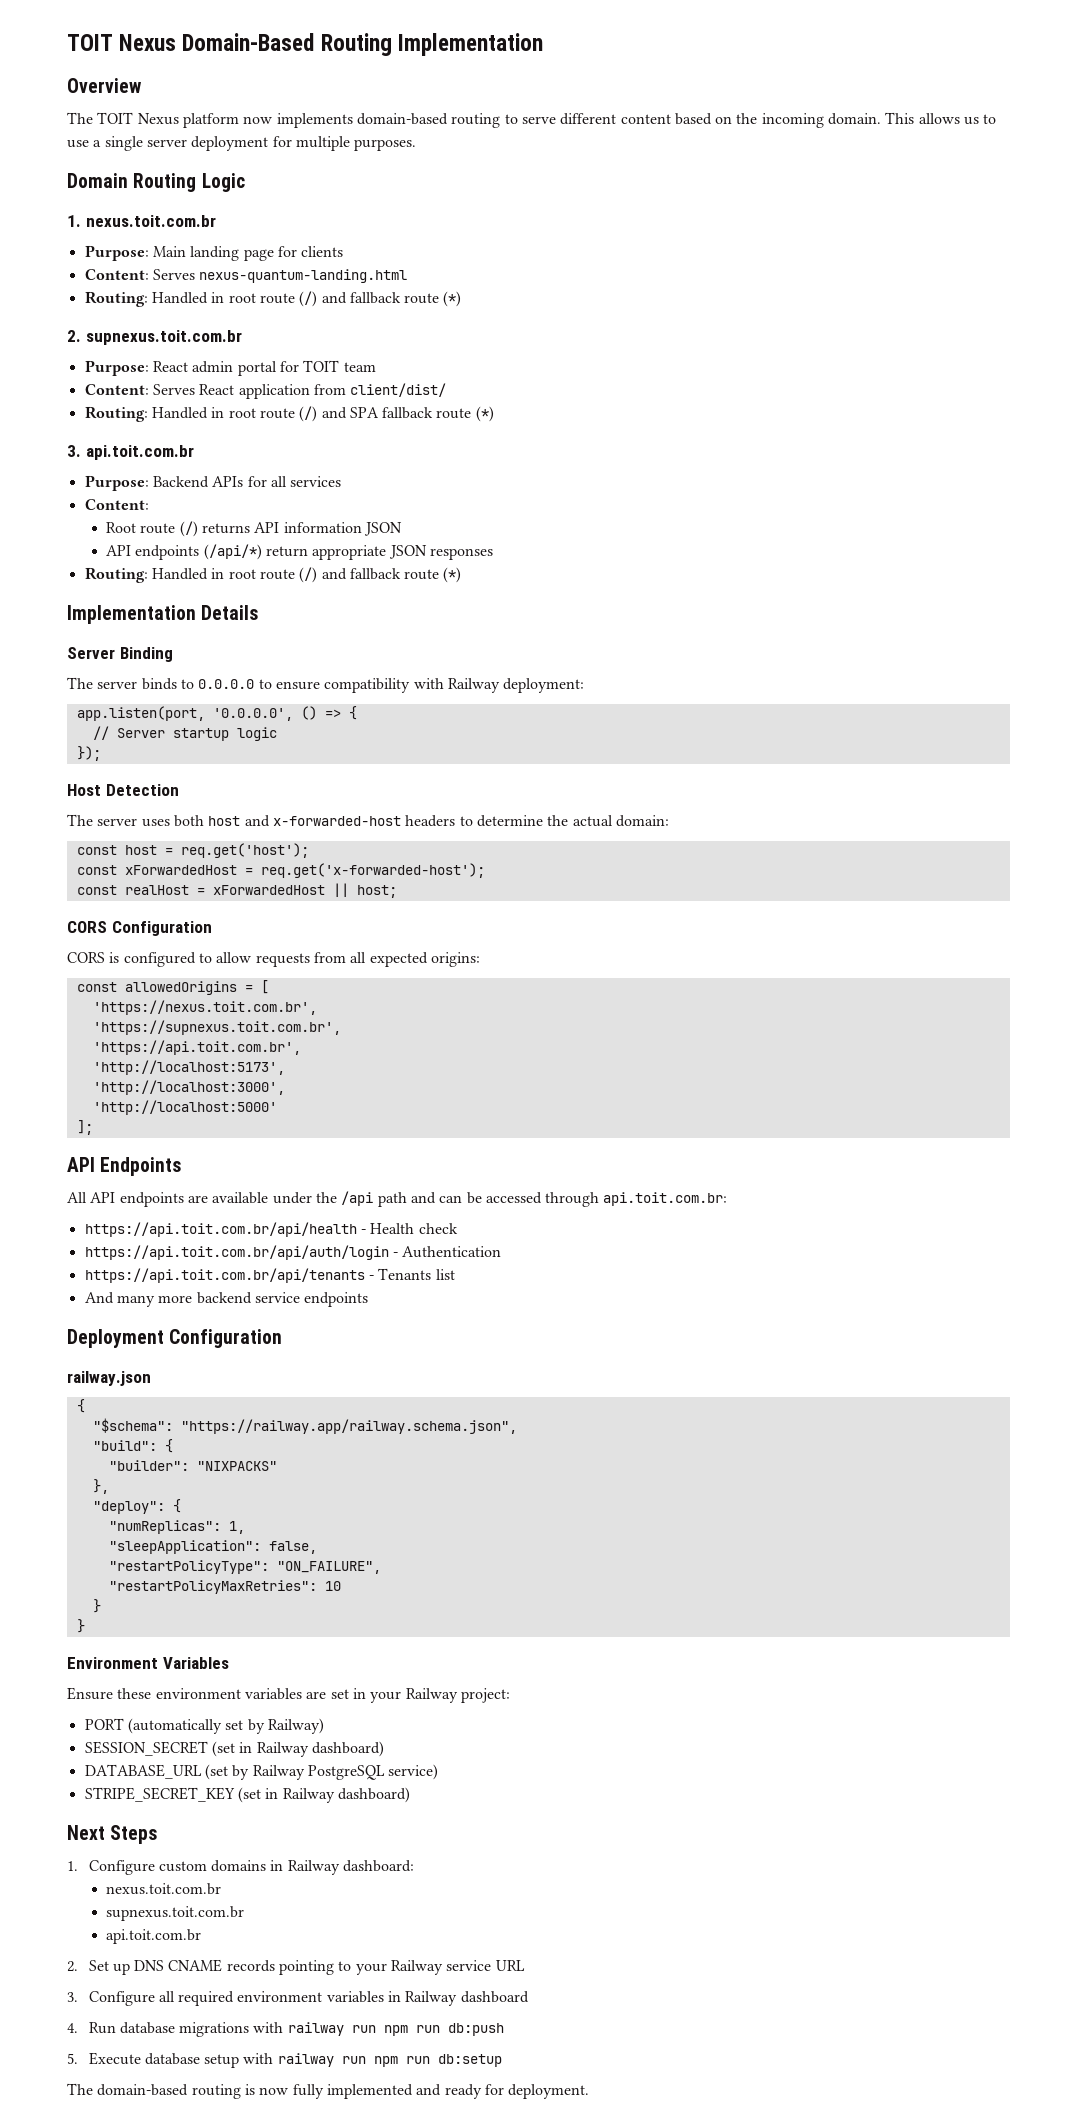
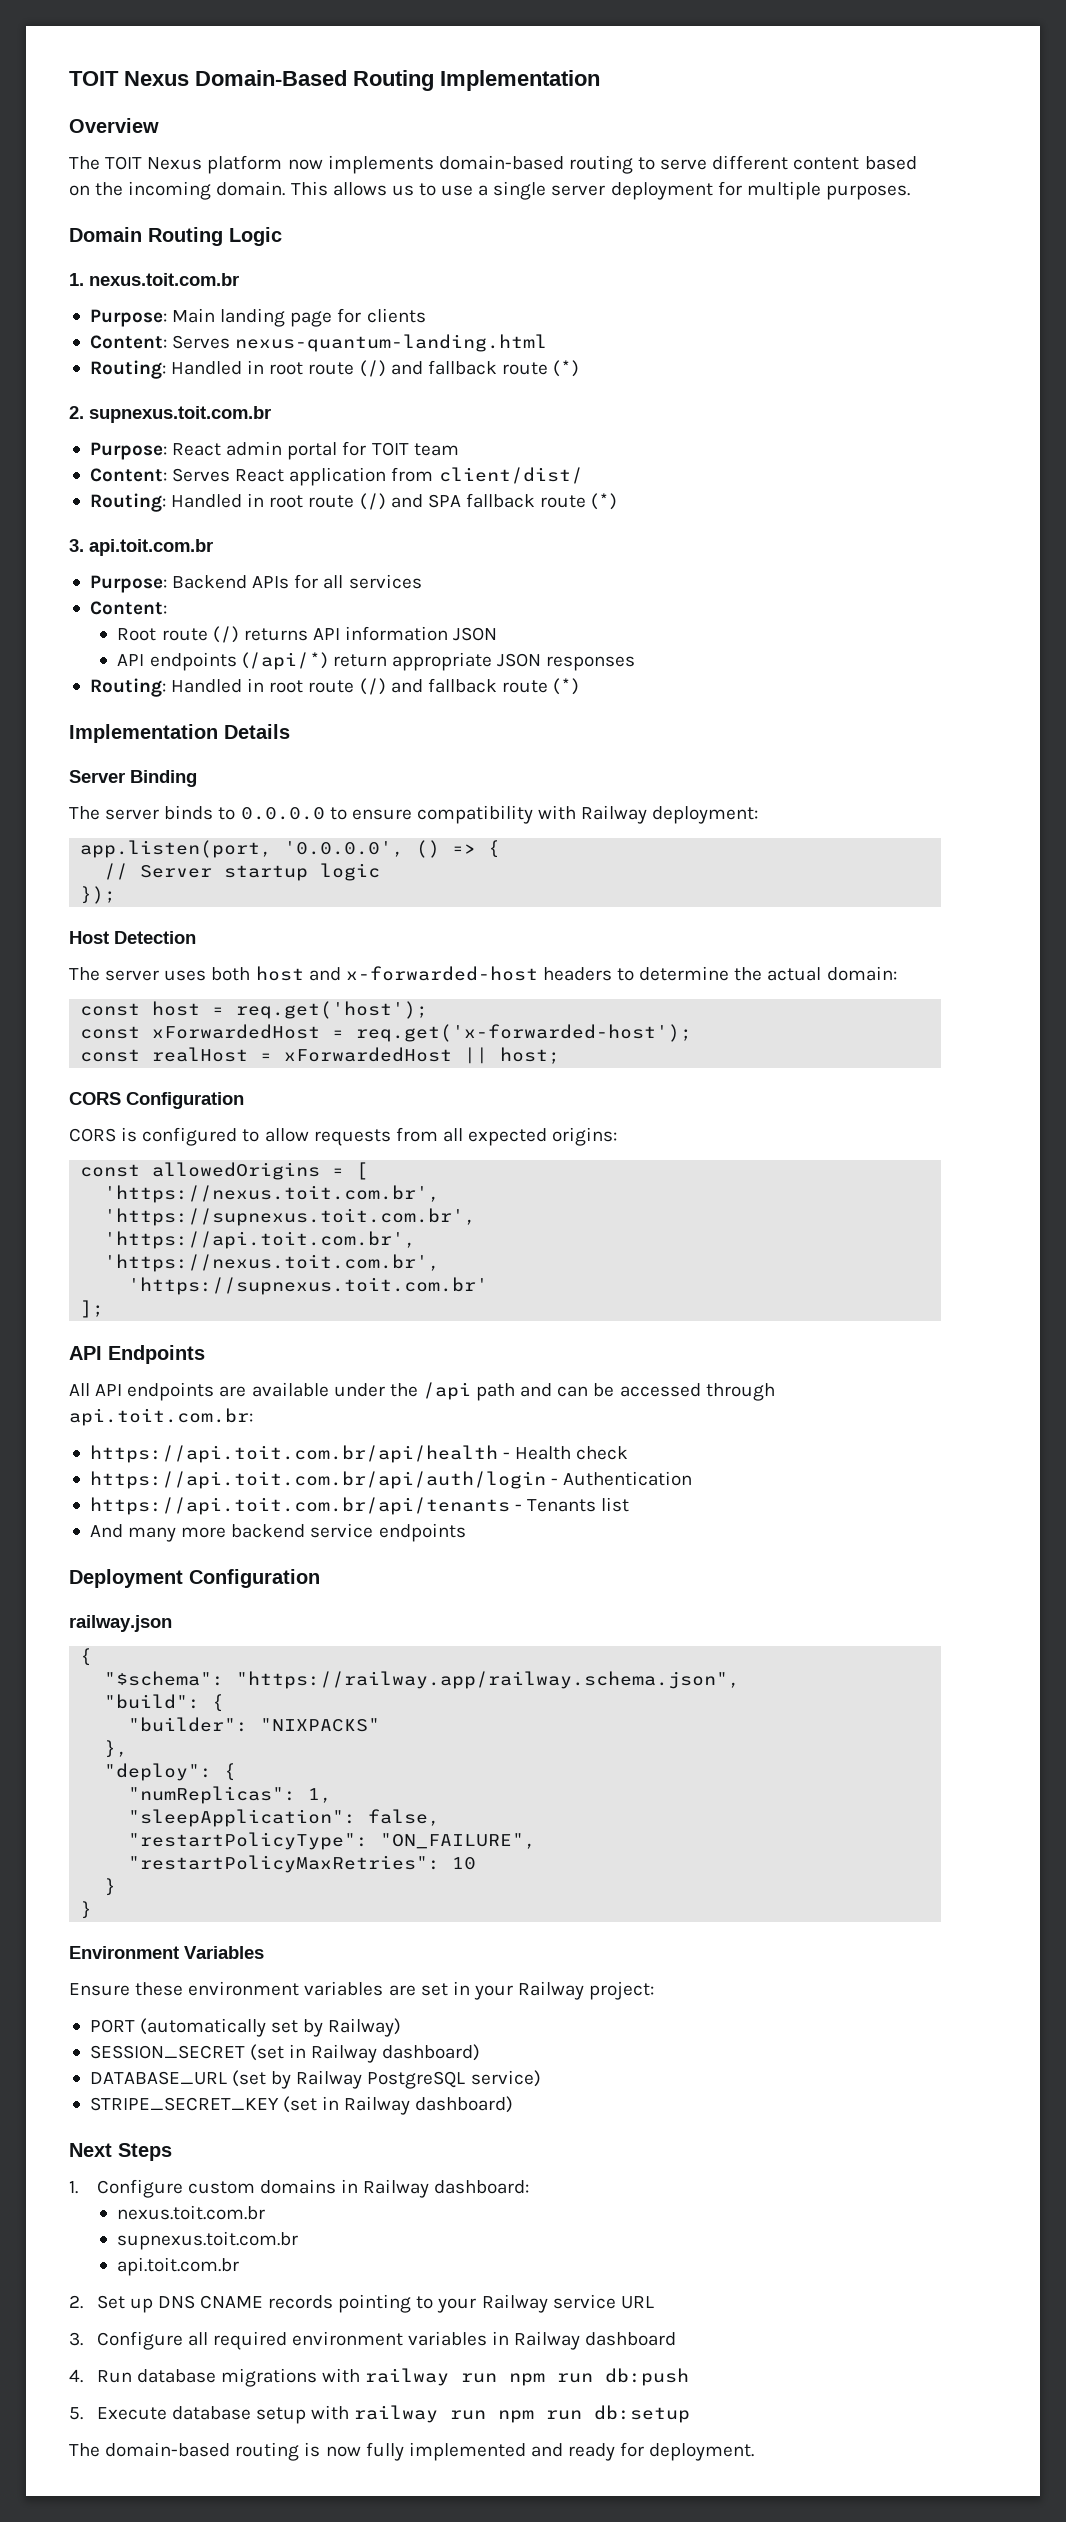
[92,1060,285,1075] [92,1080,285,1095] [92,1100,277,1115] 'http://localhost:5173', // 'http://localhost:3000', // 'http://localhost:5000' -> [104,1254,441,1272] [128,1277,489,1295] 'https://nexus.toit.com.br', // 'https://supnexus.toit.com.br'

